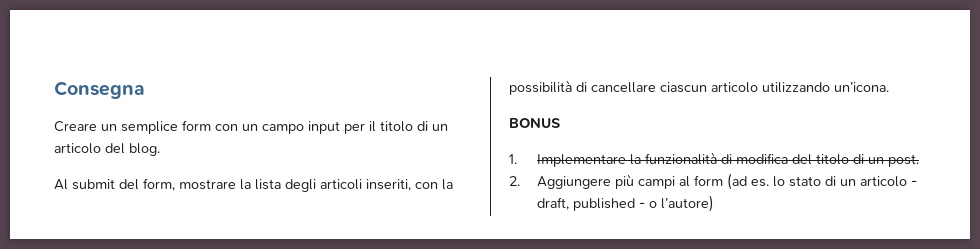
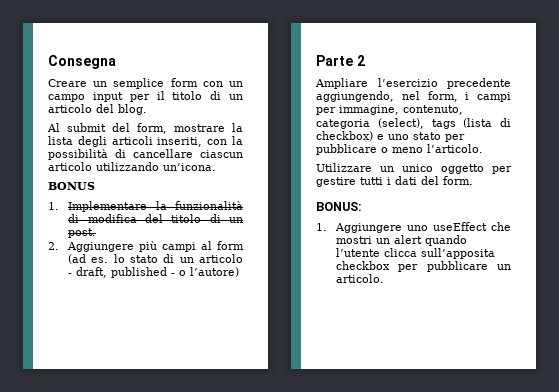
(714, 203) none -> [316,55,365,66] [315,78,511,89] [316,91,511,102] [316,105,463,115] [316,118,511,129] [316,131,465,142] [316,144,483,155] [316,163,512,174] [316,176,473,187] [316,202,362,211] [316,222,511,233] [336,235,468,246] [336,248,496,259] [336,261,511,272] [336,274,385,283] // Parte 2 // Ampliare l’esercizio precedente aggiungendo, nel form, i campi per immagine, contenuto, categoria (select), tags (lista di checkbox) e uno stato per pubblicare o meno l’articolo. // Utilizzare un unico oggetto per gestire tutti i dati del form. // BONUS: // 1. Aggiungere uno useEffect che mostri un alert quando l’utente clicca sull’apposita checkbox per pubblicare un articolo.

